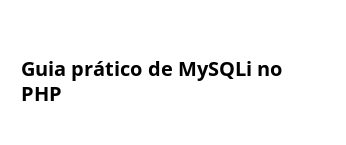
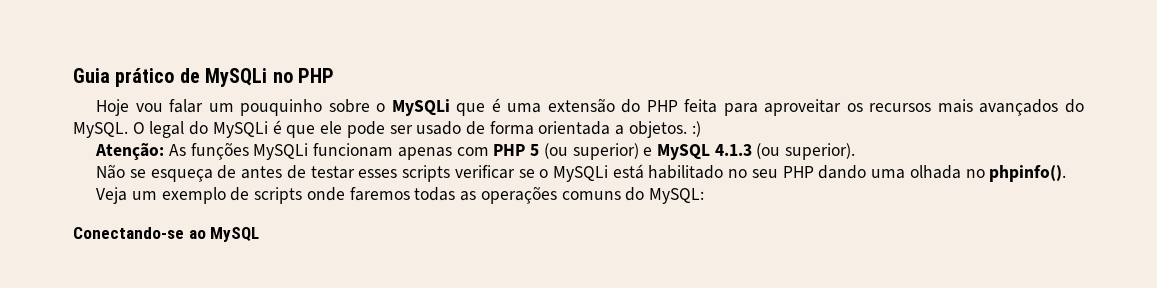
(62, 94) none -> [96,98,1084,116] [73,120,701,138] [95,142,856,161] [96,164,1067,182] [96,186,704,204] [73,227,260,242] // Hoje vou falar um pouquinho sobre o MySQLi que é uma extensão do PHP feita para aproveitar os recursos mais avançados do MySQL. O legal do MySQLi é que ele pode ser usado de forma orientada a objetos. :) // Atenção: As funções MySQLi funcionam apenas com PHP 5 (ou superior) e MySQL 4.1.3 (ou superior). // Não se esqueça de antes de testar esses scripts verificar se o MySQLi está habilitado no seu PHP dando uma olhada no phpinfo(). // Veja um exemplo de scripts onde faremos todas as operações comuns do MySQL: // Conectando-se ao MySQL

